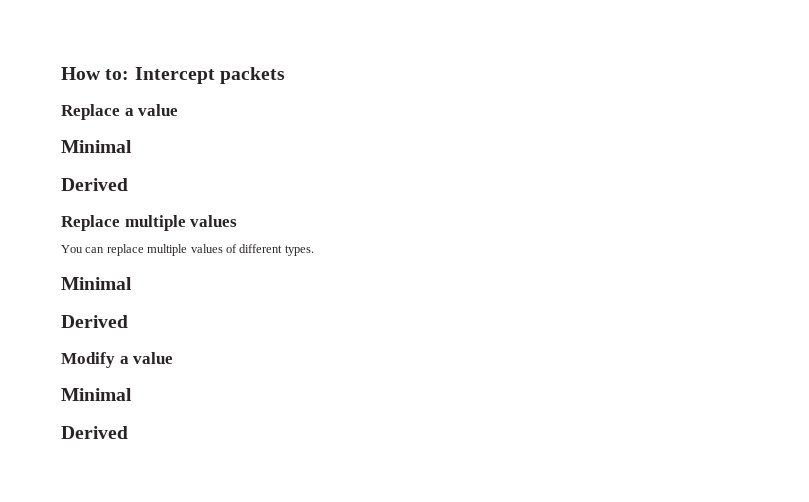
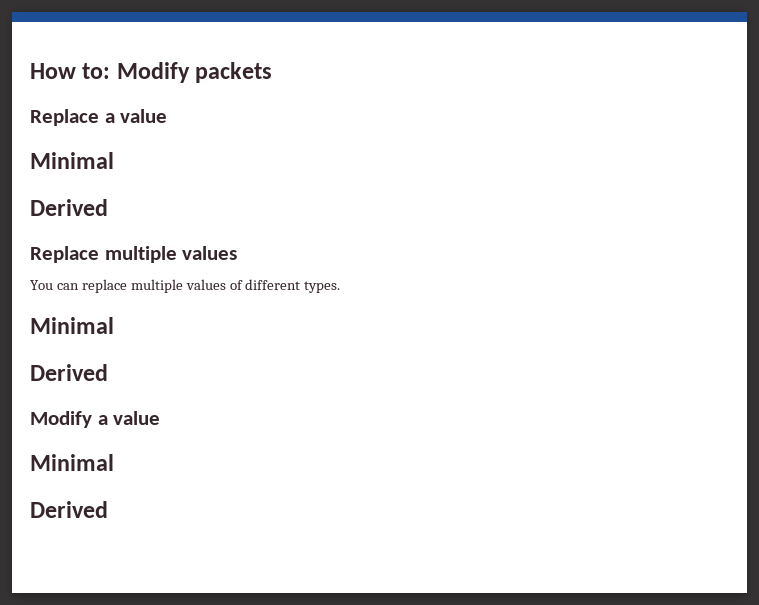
[134,67,215,84] Intercept -> [116,62,190,83] Modify

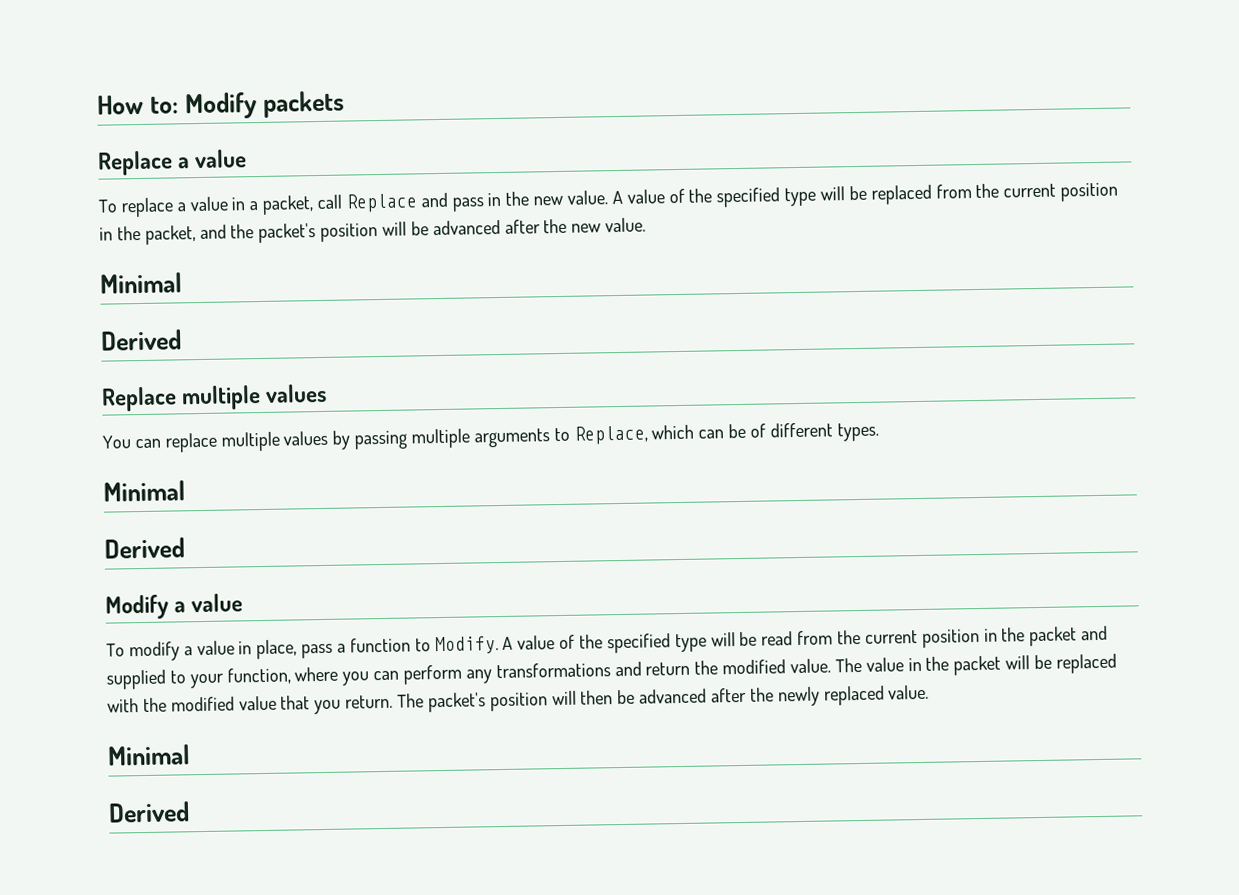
(168, 116) none -> [98,182,1119,218] [99,217,647,245] // To replace a value in a packet, call Replace and pass in the new value. A value of the specified type will be replaced from the current position in the packet, and the packet's position will be advanced after the new value.
(226, 284) none -> [332,423,747,450] by passing multiple arguments to Replace, which can be
(161, 418) none -> [106,625,1109,662] [106,653,1117,690] [107,684,930,715] // To modify a value in place, pass a function to Modify. A value of the specified type will be read from the current position in the packet and supplied to your function, where you can perform any transformations and return the modified value. The value in the packet will be replaced with the modified value that you return. The packet's position will then be advanced after the newly replaced value.

